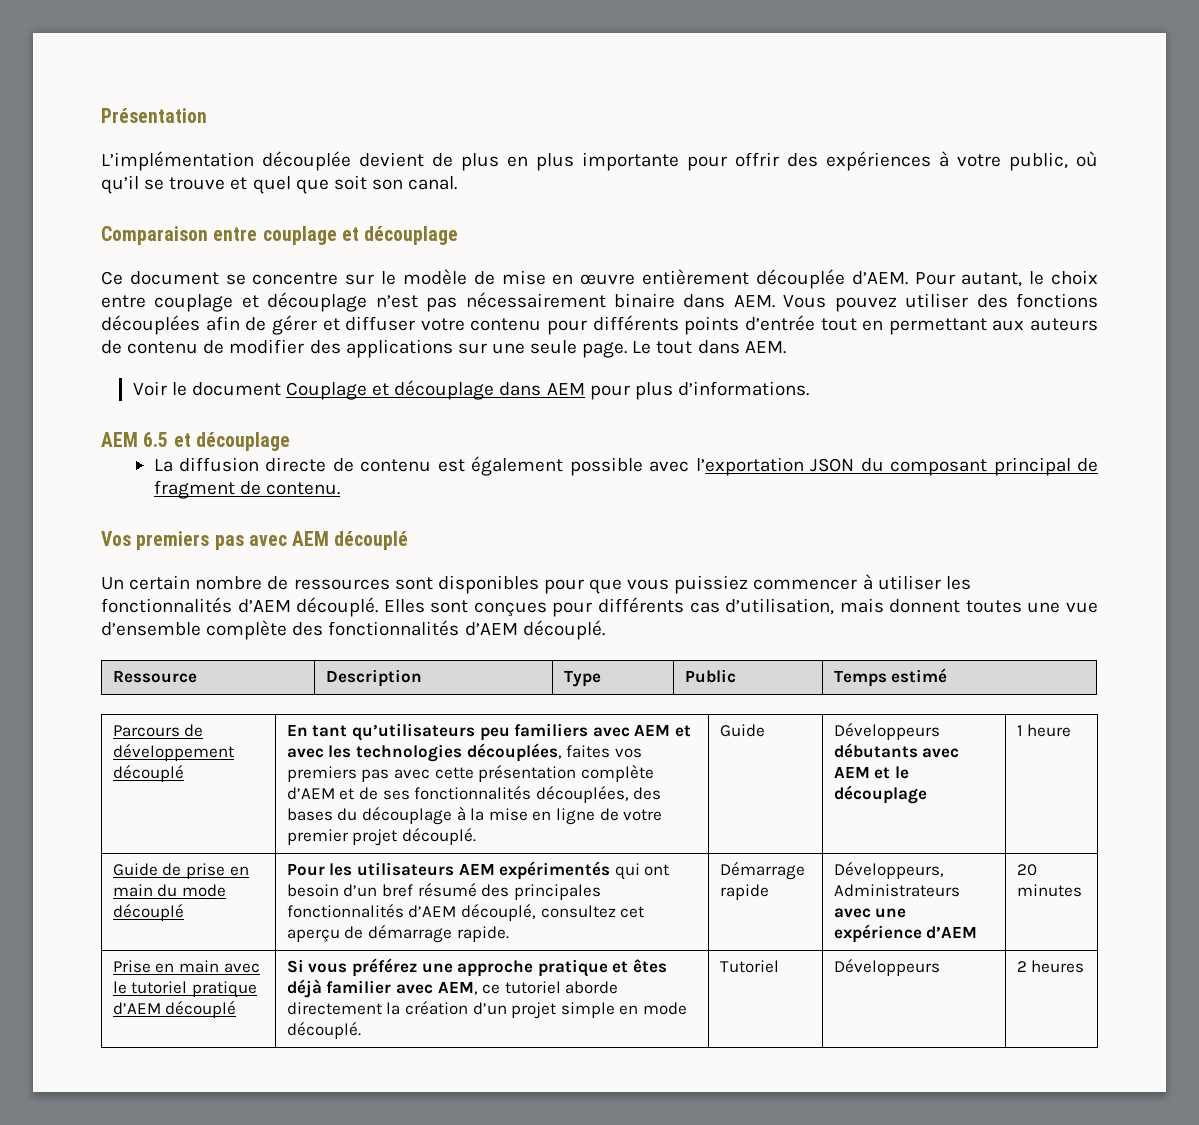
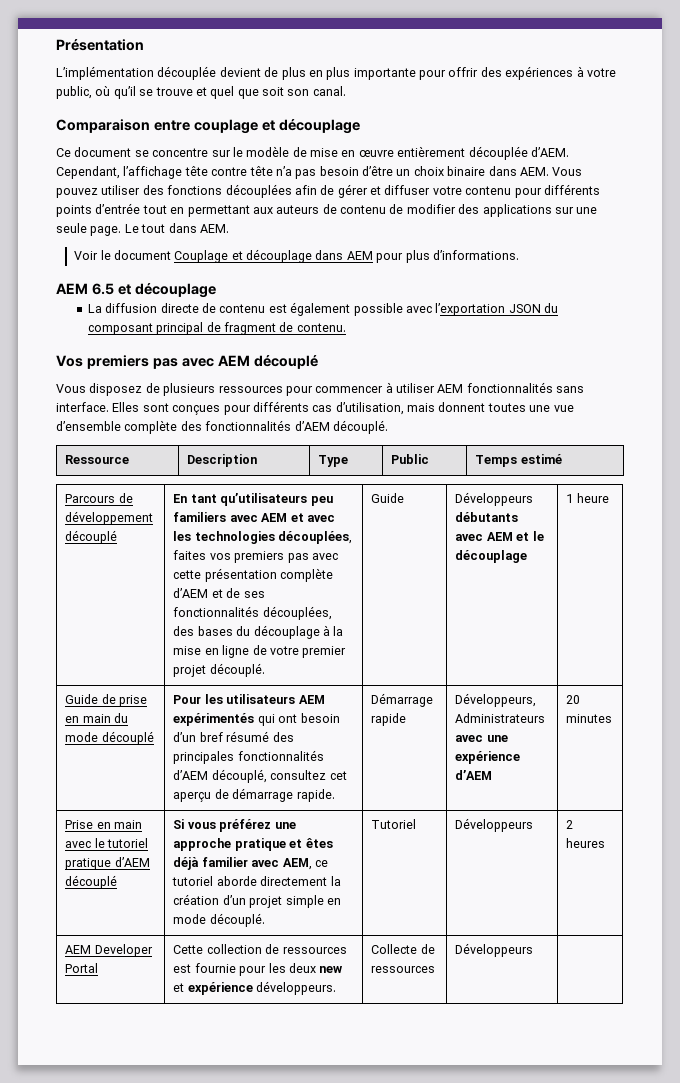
[914,270,1099,287] [101,292,606,312] Pour autant, le choix entre couplage et découplage n’est pas nécessairement -> [56,166,444,179] Cependant, l’affichage tête contre tête n’a pas besoin d’être un choix
[101,574,971,594] [101,597,379,617] Un certain nombre de ressources sont disponibles pour que vous puissiez commencer à utiliser les fonctionnalités d’AEM découplé. -> [56,382,585,396] [56,402,109,412] Vous disposez de plusieurs ressources pour commencer à utiliser AEM fonctionnalités sans interface.
(1085, 966) none -> [65,944,153,957] [65,963,99,973] [173,944,347,954] [173,963,343,976] [173,981,337,995] [371,944,435,954] [371,966,436,973] [455,943,534,957] // AEM Developer Portal | Cette collection de ressources est fournie pour les deux new et expérience développeurs. | Collecte de ressources | Développeurs |

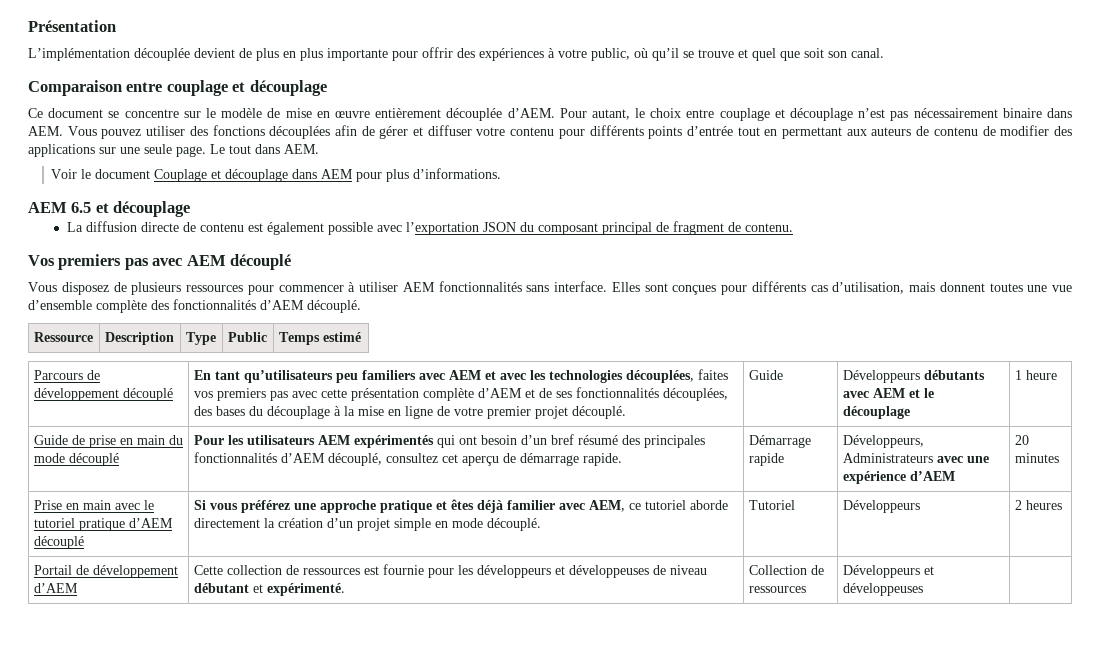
[56,166,444,179] Cependant, l’affichage tête contre tête n’a pas besoin d’être un choix -> [559,108,998,121] Pour autant, le choix entre couplage et découplage n’est pas nécessairement
[65,944,153,957] [65,963,99,973] AEM Developer Portal -> [33,565,178,578] [33,583,78,593] Portail de développement d’AEM
[288,963,343,973] [173,981,337,995] [371,944,418,954] deux new et expérience développeurs. | Collecte -> [476,565,707,578] [193,583,345,596] [748,565,807,575] développeurs et développeuses de niveau débutant et expérimenté. | Collection
(534, 950) none -> [923,566,934,575] [842,583,923,596] et développeuses

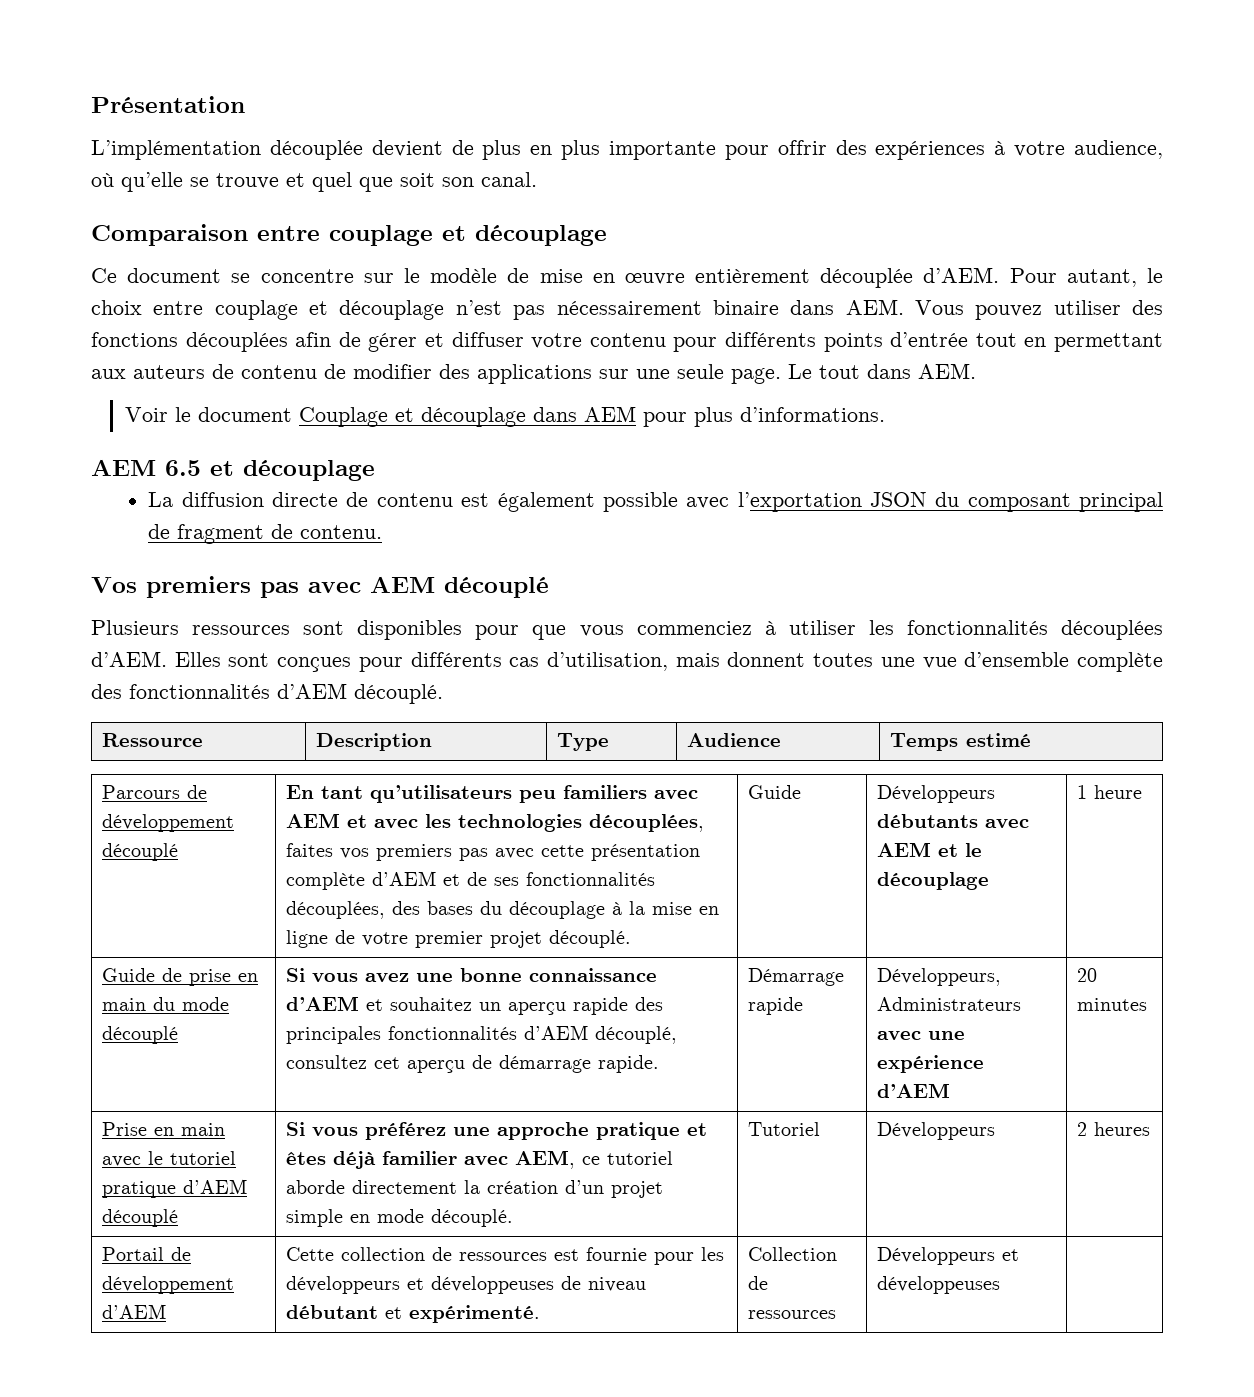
[591,48,679,61] public, où qu’il -> [1074,140,1163,159] [91,172,183,192] audience, où qu’elle
[28,281,607,295] Vous disposez de plusieurs ressources pour commencer à utiliser AEM fonctionnalités sans interface. -> [91,620,1164,640] [91,651,167,667] Plusieurs ressources sont disponibles pour que vous commenciez à utiliser les fonctionnalités découplées d’AEM.
[227,332,267,342] Public -> [687,733,782,747] Audience
[193,434,618,448] Pour les utilisateurs AEM expérimentés qui ont besoin d’un bref résumé -> [286,968,658,982] [286,996,629,1015] Si vous avez une bonne connaissance d’AEM et souhaitez un aperçu rapide

